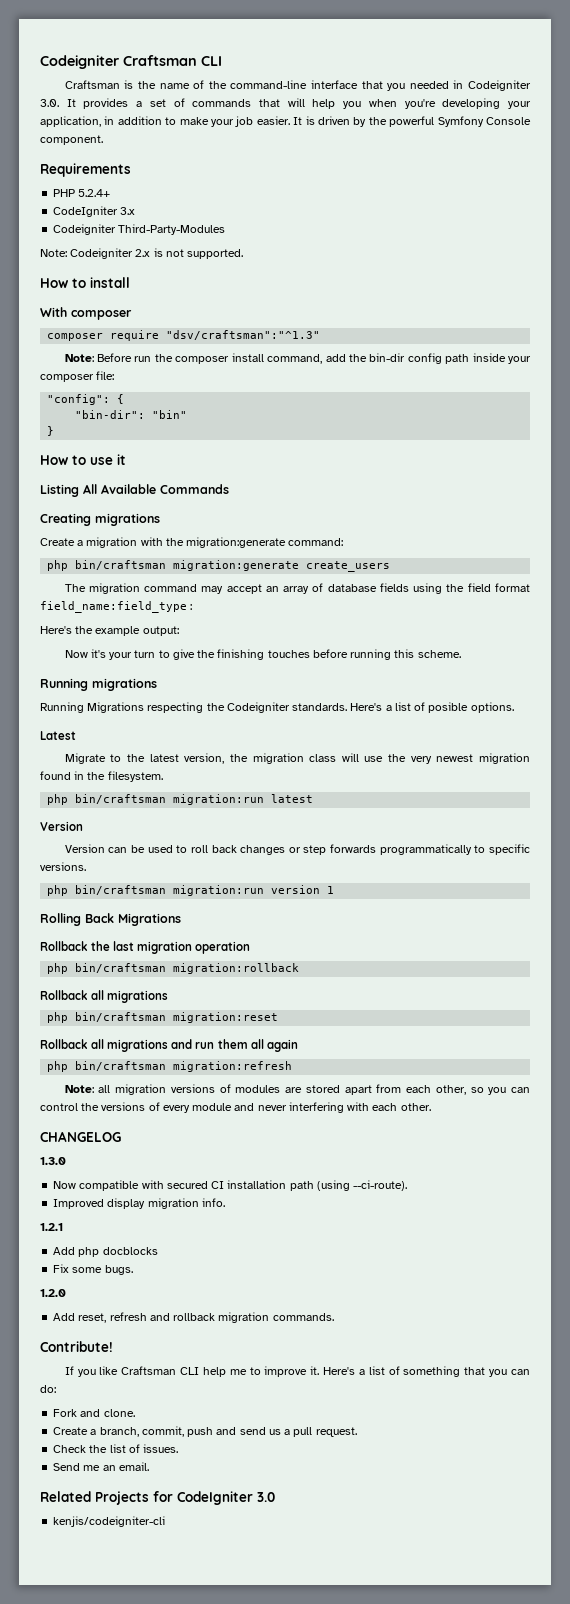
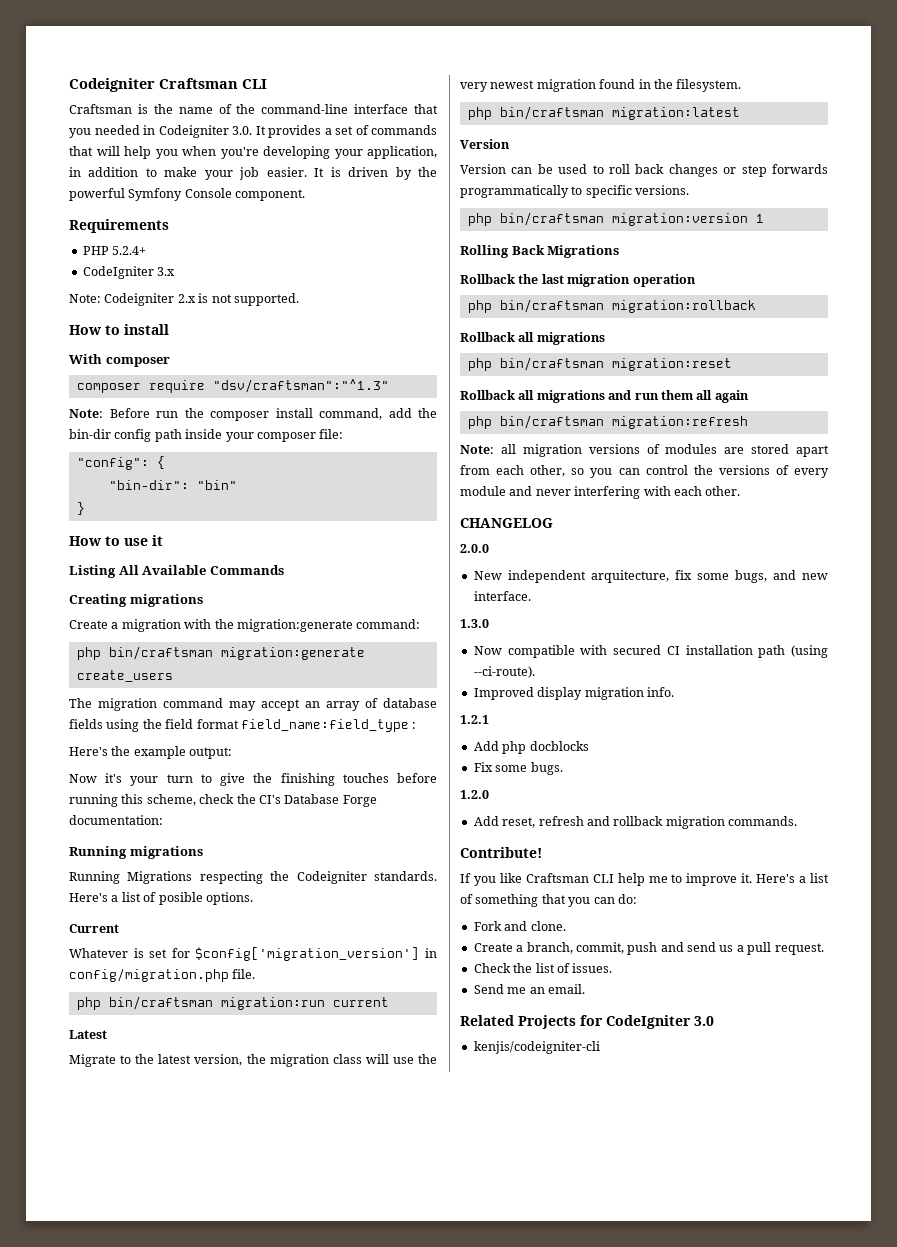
[53,224,226,235] // Codeigniter Third-Party-Modules -> (176, 271) none
[417,650,461,658] scheme. -> [146,794,377,807] [69,815,163,825] scheme, check the CI's Database Forge documentation:
(514, 707) none -> [69,924,119,933] [69,947,437,961] [69,968,256,982] [76,996,389,1010] // Current // Whatever is set for $config['migration_version'] in config/migration.php file. // php bin/craftsman migration:run current
[173,794,314,805] migration:run latest -> [611,107,740,120] migration:latest
[173,885,321,896] migration:run version -> [611,213,748,226] migration:version
(121, 1136) none -> [460,544,489,553] [473,570,828,583] [473,591,531,601] // 2.0.0 // New independent arquitecture, fix some bugs, and new interface.

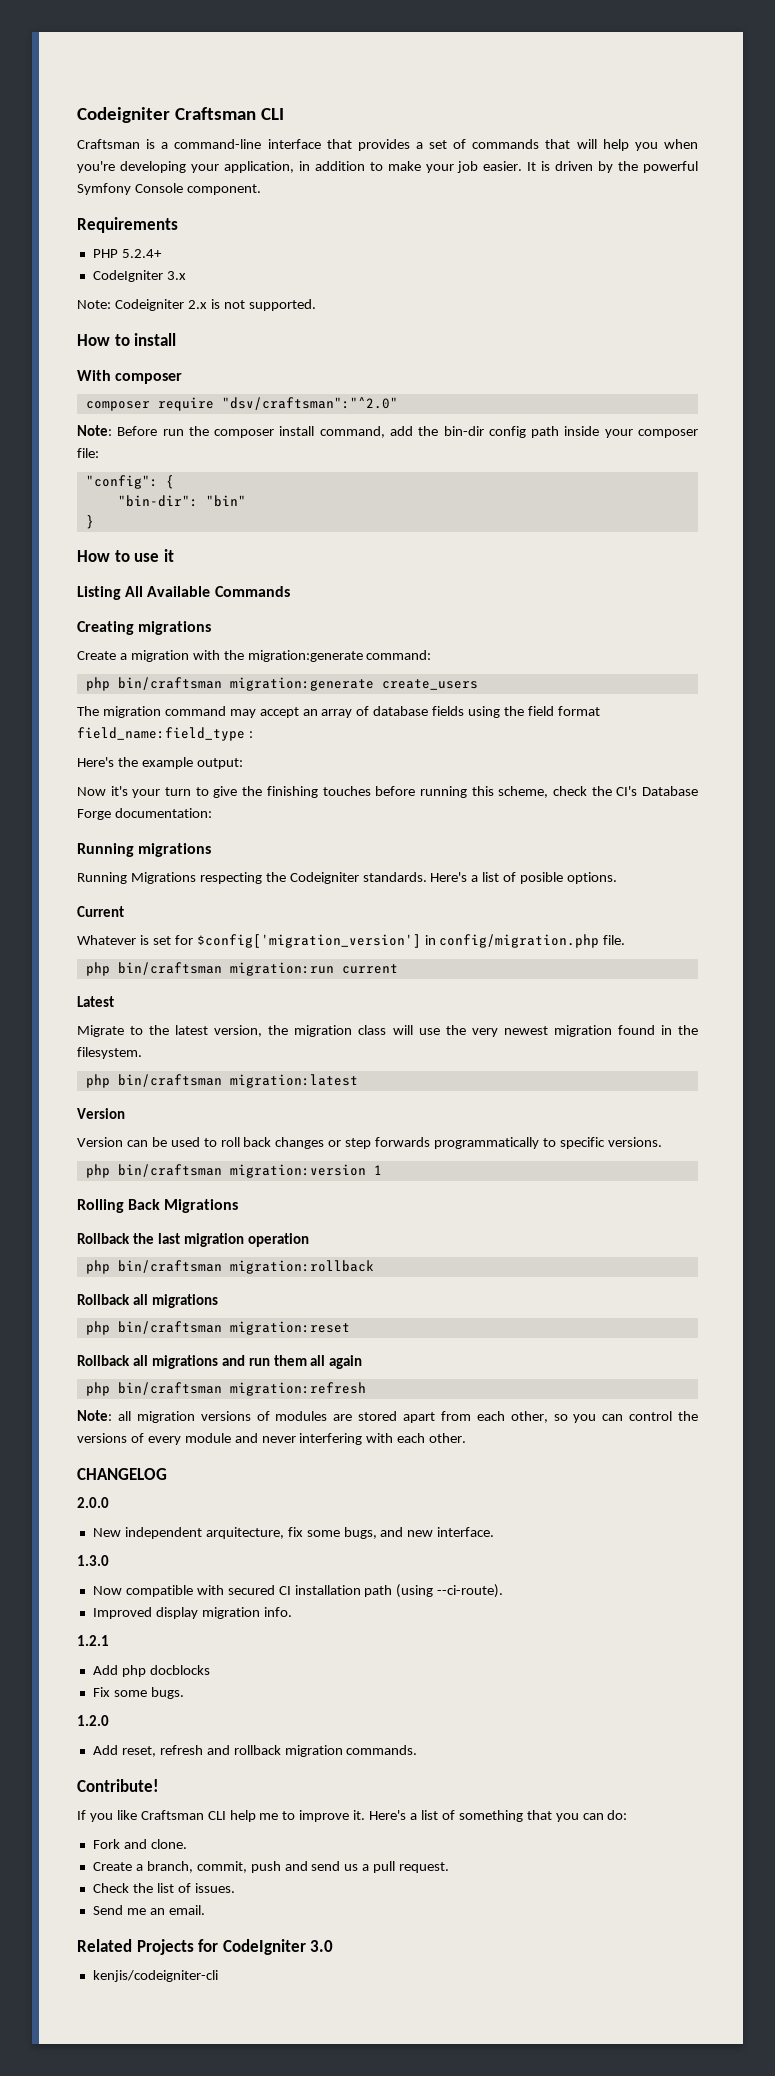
[153,104,438,114] [69,125,266,138] the name of the command-line interface that you needed in Codeigniter 3.0. It -> [161,139,352,149] a command-line interface that
[212,379,389,393] "dsv/craftsman":"^1.3" -> [221,397,398,410] "dsv/craftsman":"^2.0"

